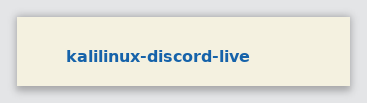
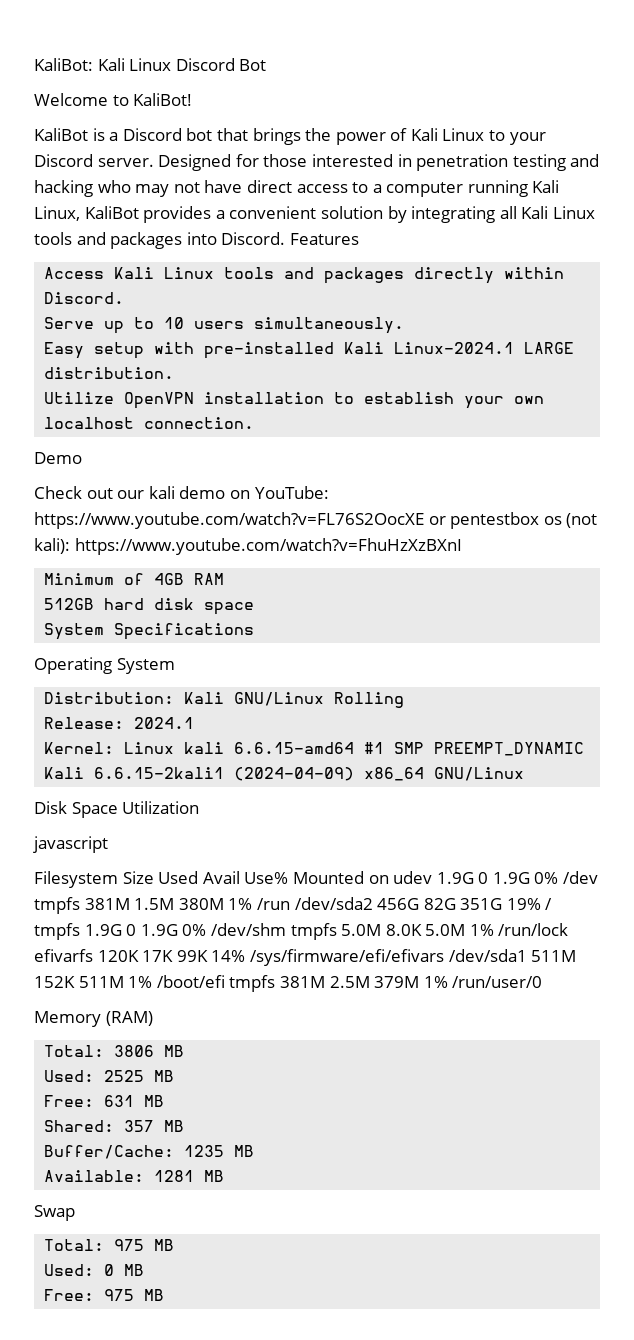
[66,50,250,62] kalilinux-discord-live -> [34,58,267,71] [34,93,193,106] [34,128,546,145] [34,154,600,171] [34,180,560,197] [34,206,595,223] [34,232,359,249] [44,267,565,284] [44,292,125,304] [44,317,405,334] [44,342,575,359] [44,367,175,379] [44,392,545,409] [44,417,255,429] [34,452,82,464] [34,486,329,499] [34,512,598,529] [34,538,462,555] [44,573,225,585] [44,598,255,615] [44,623,255,640] [34,657,175,674] [44,692,405,708] [44,717,195,729] [44,742,585,756] [44,767,525,781] [34,801,200,818] [33,836,108,853] [34,871,599,888] [34,897,553,914] [34,923,569,940] [34,949,577,966] [34,975,543,992] [34,1011,153,1027] [44,1045,185,1057] [44,1070,175,1082] [44,1095,165,1107] [44,1120,185,1132] [44,1145,255,1159] [44,1170,225,1182] [34,1205,75,1221] [44,1239,175,1251] [44,1264,145,1276] [44,1289,165,1301] KaliBot: Kali Linux Discord Bot // Welcome to KaliBot! // KaliBot is a Discord bot that brings the power of Kali Linux to your Discord server. Designed for those interested in penetration testing and hacking who may not have direct access to a computer running Kali Linux, KaliBot provides a convenient solution by integrating all Kali Linux tools and packages into Discord. Features // Access Kali Linux tools and packages directly within Discord. // Serve up to 10 users simultaneously. // Easy setup with pre-installed Kali Linux-2024.1 LARGE distribution. // Utilize OpenVPN installation to establish your own localhost connection. // Demo // Check out our kali demo on YouTube: https://www.youtube.com/watch?v=FL76S2OocXE or pentestbox os (not kali): https://www.youtube.com/watch?v=FhuHzXzBXnI // Minimum of 4GB RAM // 512GB hard disk space // System Specifications // Operating System // Distribution: Kali GNU/Linux Rolling // Release: 2024.1 // Kernel: Linux kali 6.6.15-amd64 #1 SMP PREEMPT_DYNAMIC Kali 6.6.15-2kali1 (2024-04-09) x86_64 GNU/Linux // Disk Space Utilization // javascript // Filesystem Size Used Avail Use% Mounted on udev 1.9G 0 1.9G 0% /dev tmpfs 381M 1.5M 380M 1% /run /dev/sda2 456G 82G 351G 19% / tmpfs 1.9G 0 1.9G 0% /dev/shm tmpfs 5.0M 8.0K 5.0M 1% /run/lock efivarfs 120K 17K 99K 14% /sys/firmware/efi/efivars /dev/sda1 511M 152K 511M 1% /boot/efi tmpfs 381M 2.5M 379M 1% /run/user/0 // Memory (RAM) // Total: 3806 MB // Used: 2525 MB // Free: 631 MB // Shared: 357 MB // Buffer/Cache: 1235 MB // Available: 1281 MB // Swap // Total: 975 MB // Used: 0 MB // Free: 975 MB

